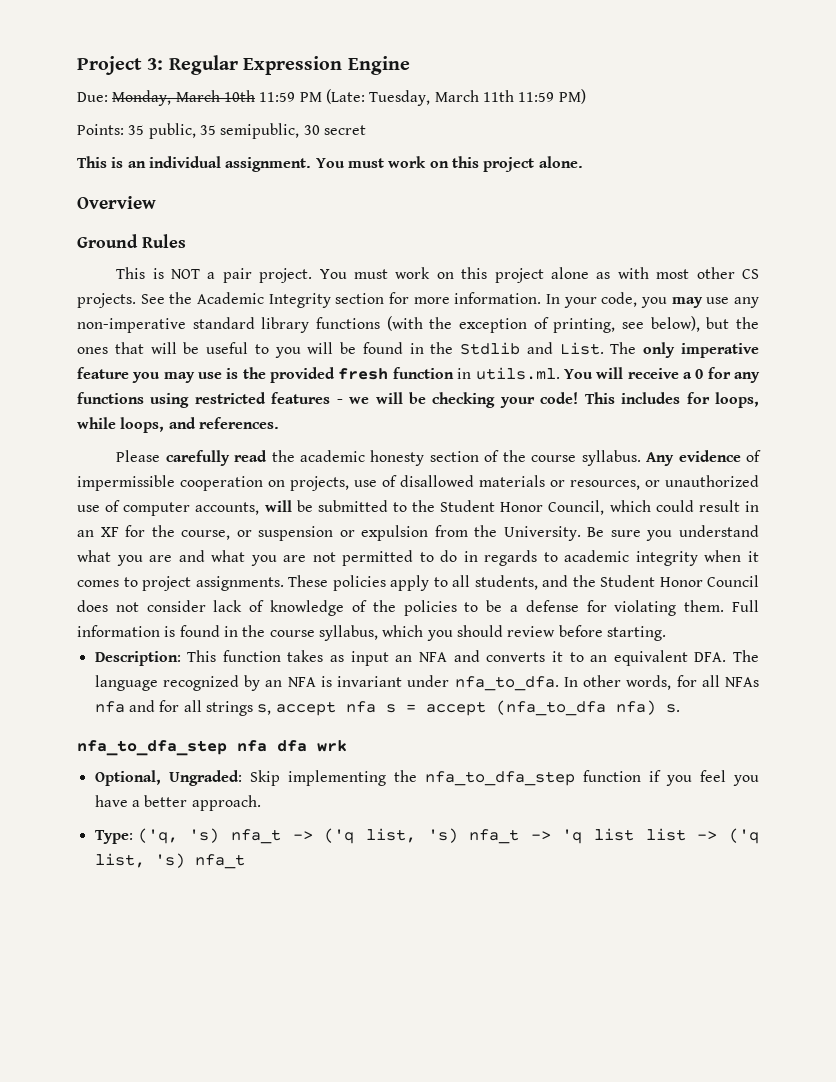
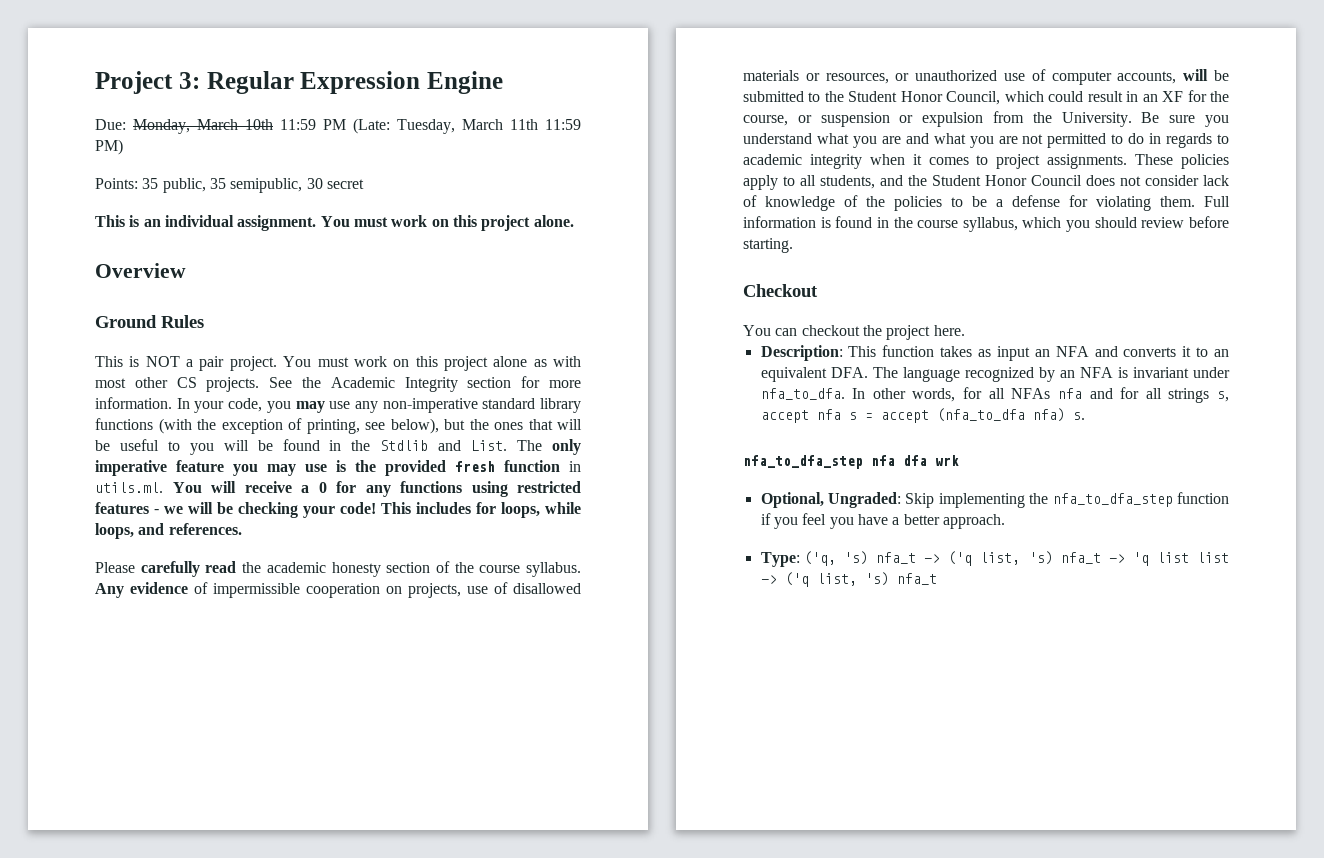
(666, 633) none -> [743,284,818,297] [743,325,965,340] // Checkout // You can checkout the project here.

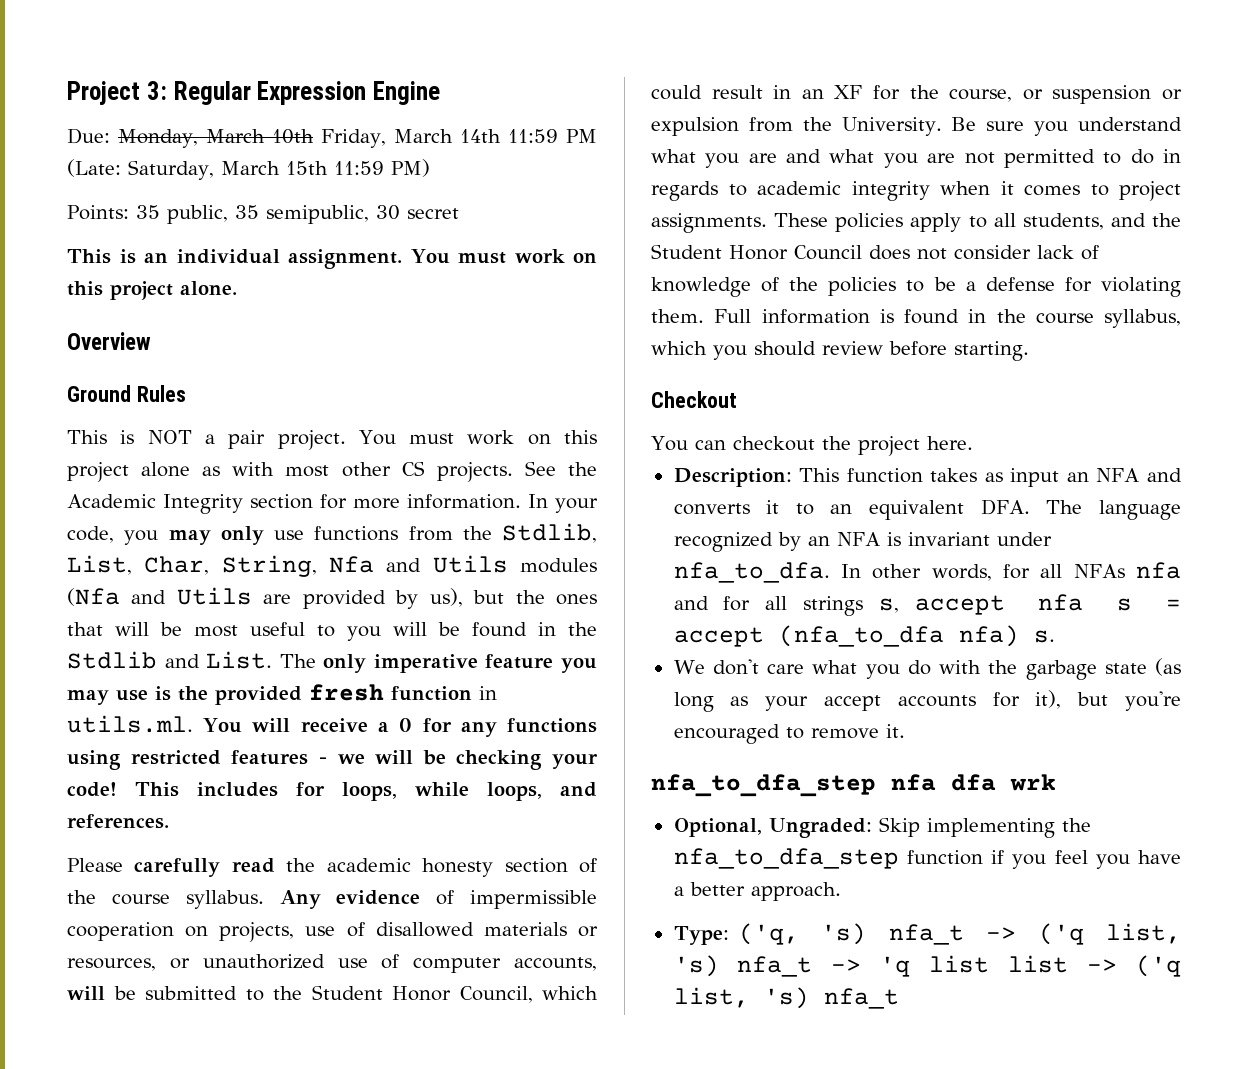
[280,118,538,134] 11:59 PM (Late: Tuesday, March 11th -> [321,129,597,148] [67,159,328,180] Friday, March 14th 11:59 PM (Late: Saturday, March 15th
[329,398,581,413] [95,418,439,434] use any non-imperative standard library functions (with the exception of printing, see below), -> [220,523,597,545] [67,555,597,577] [67,587,463,609] only use functions from the Stdlib, List, Char, String, Nfa and Utils modules (Nfa and Utils are provided by us),
(110, 445) none -> [194,625,238,637] most
(1085, 416) none -> [673,658,1181,680] [673,690,1181,712] [673,724,905,744] // We don't care what you do with the garbage state (as long as your accept accounts for it), but you're encouraged to remove it.

